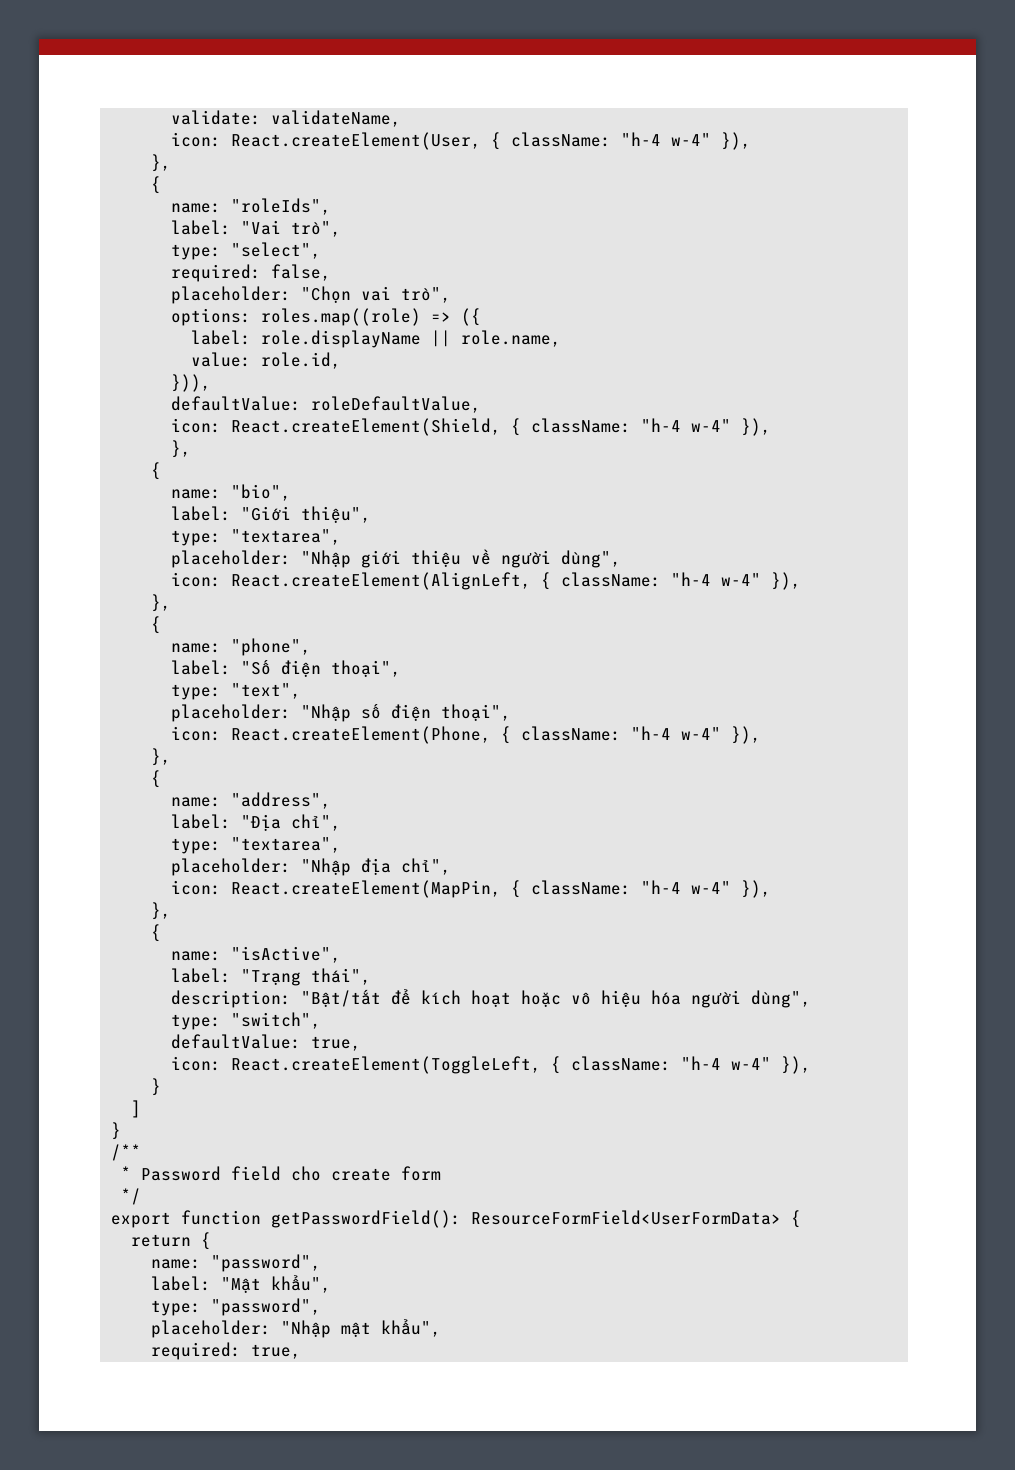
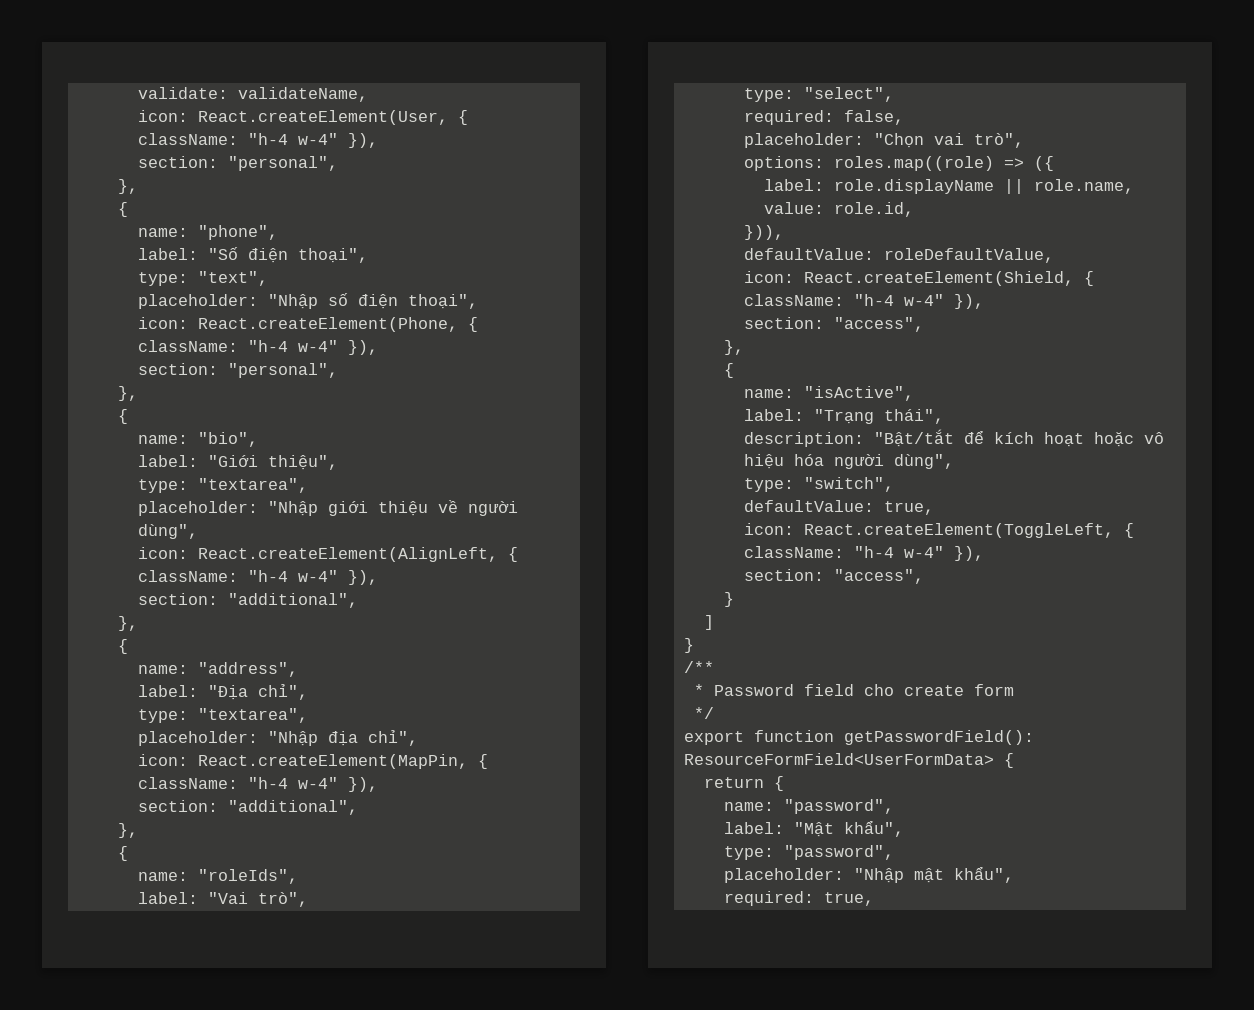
(752, 141) none -> [138,156,339,171] [118,179,139,194] [118,202,129,217] [138,225,279,240] [138,247,369,263] [138,271,269,286] [138,293,479,309] [138,317,479,332] [138,340,379,355] [138,363,339,378] [118,386,139,401] [118,409,129,424] [138,432,259,447] [138,455,339,470] [138,478,309,493] [138,500,519,516] [138,524,199,539] [138,547,519,562] [138,570,379,585] [138,593,359,608] [118,616,139,631] [118,639,129,654] [138,662,299,677] [138,684,309,700] [138,708,309,723] [138,730,419,746] [138,754,489,769] [138,777,379,792] [138,800,359,815] // section: "personal", // }, // { // name: "phone", // label: "Số điện thoại", // type: "text", // placeholder: "Nhập số điện thoại", // icon: React.createElement(Phone, { className: "h-4 w-4" }), // section: "personal", // }, // { // name: "bio", // label: "Giới thiệu", // type: "textarea", // placeholder: "Nhập giới thiệu về người dùng", // icon: React.createElement(AlignLeft, { className: "h-4 w-4" }), // section: "additional", // }, // { // name: "address", // label: "Địa chỉ", // type: "textarea", // placeholder: "Nhập địa chỉ", // icon: React.createElement(MapPin, { className: "h-4 w-4" }), // section: "additional",
[171,440,192,458] [151,462,162,480] [171,484,292,501] [171,506,372,523] [171,529,342,546] [171,549,622,568] [171,572,802,590] [151,594,172,612] [151,616,162,634] [171,638,312,656] [171,660,402,677] [171,683,302,700] [171,704,512,722] [171,726,762,744] [151,748,172,766] [151,770,162,788] [171,792,332,809] [171,814,342,831] [171,837,342,854] [171,858,452,876] [171,880,772,898] }, // { // name: "bio", // label: "Giới thiệu", // type: "textarea", // placeholder: "Nhập giới thiệu về người dùng", // icon: React.createElement(AlignLeft, { className: "h-4 w-4" }), // }, // { // name: "phone", // label: "Số điện thoại", // type: "text", // placeholder: "Nhập số điện thoại", // icon: React.createElement(Phone, { className: "h-4 w-4" }), // }, // { // name: "address", // label: "Địa chỉ", // type: "textarea", // placeholder: "Nhập địa chỉ", // icon: React.createElement(MapPin, { className: "h-4 w-4" }), -> [744,317,925,332] section: "access",
(812, 1065) none -> [744,569,925,584] // section: "access",

